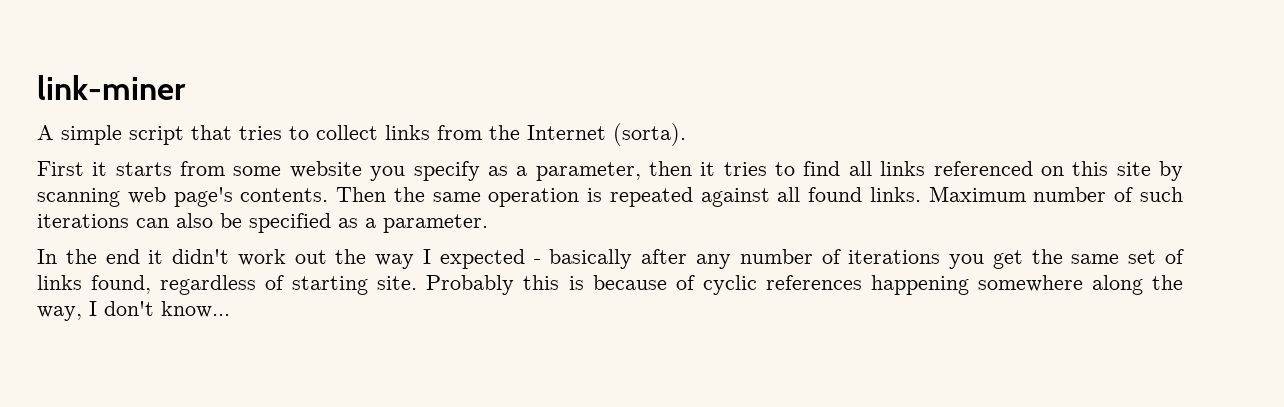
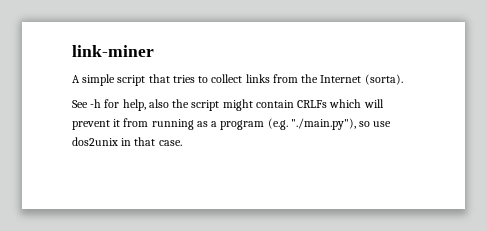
[37,161,1183,181] [37,186,1183,207] [37,213,488,233] [37,249,1184,269] [37,275,1183,295] [37,301,230,321] First it starts from some website you specify as a parameter, then it tries to find all links referenced on this site by scanning web page's contents. Then the same operation is repeated against all found links. Maximum number of such iterations can also be specified as a parameter. // In the end it didn't work out the way I expected - basically after any number of iterations you get the same set of links found, regardless of starting site. Probably this is because of cyclic references happening somewhere along the way, I don't know... -> [72,99,384,111] [72,118,392,130] [72,137,182,146] See -h for help, also the script might contain CRLFs which will prevent it from running as a program (e.g. "./main.py"), so use dos2unix in that case.

